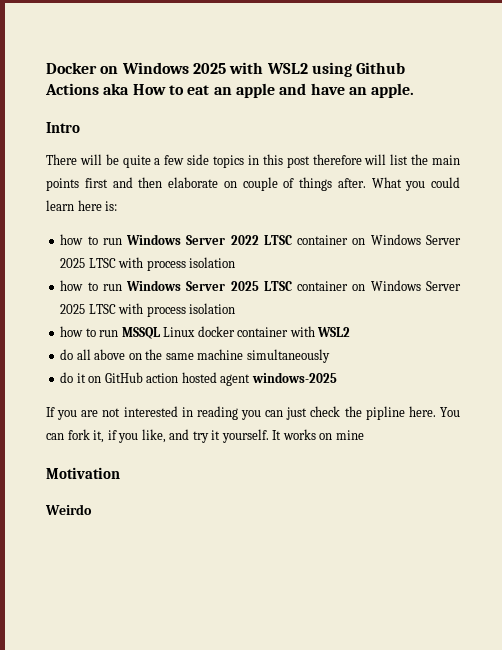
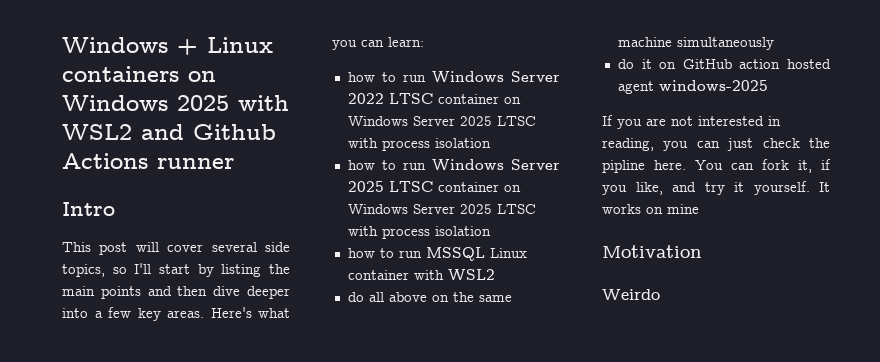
[46,62,97,74] Docker -> [62,37,273,55] [62,66,179,82] Windows + Linux containers
[311,62,352,77] using -> [141,124,184,140] and
[103,83,415,98] [46,122,80,133] [46,154,409,168] aka How to eat an apple and have an apple. // Intro // There will be quite a few side topics in this post therefore will list -> [157,158,234,169] [62,202,115,216] [62,242,290,255] [62,263,262,277] runner // Intro // This post will cover several side topics, so I'll start by listing
[84,178,108,188] first -> (141, 292) none
[168,177,460,191] [46,200,118,211] elaborate on couple of things after. What you could learn here is: -> [213,286,290,299] [62,307,290,321] [332,37,424,50] dive deeper into a few key areas. Here's what you can learn:
[197,326,235,337] docker -> (527, 253) none
[196,406,238,420] reading -> [602,138,654,151] reading,

